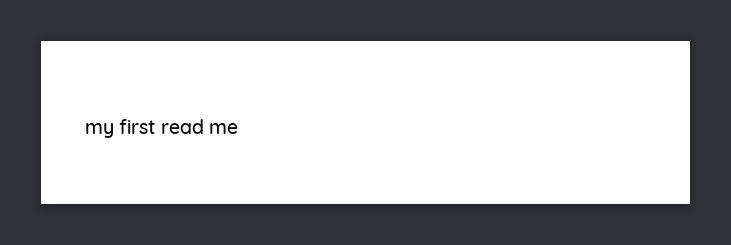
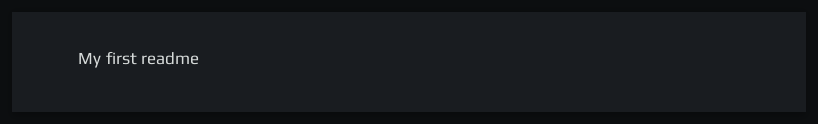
[85,119,238,138] my first read me -> [78,51,200,68] My first readme

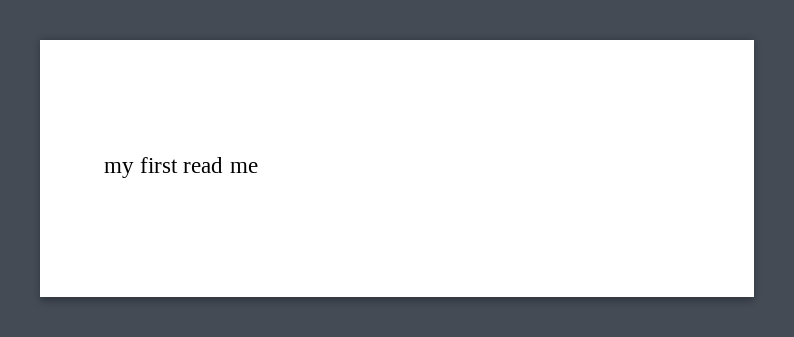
[78,51,200,68] My first readme -> [104,157,258,178] my first read me

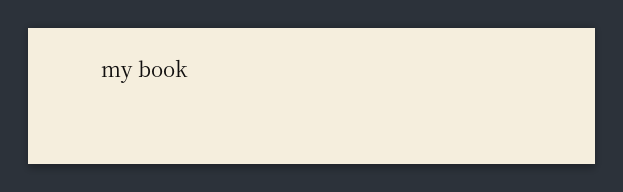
[140,157,258,173] first read me -> [137,59,188,77] book

